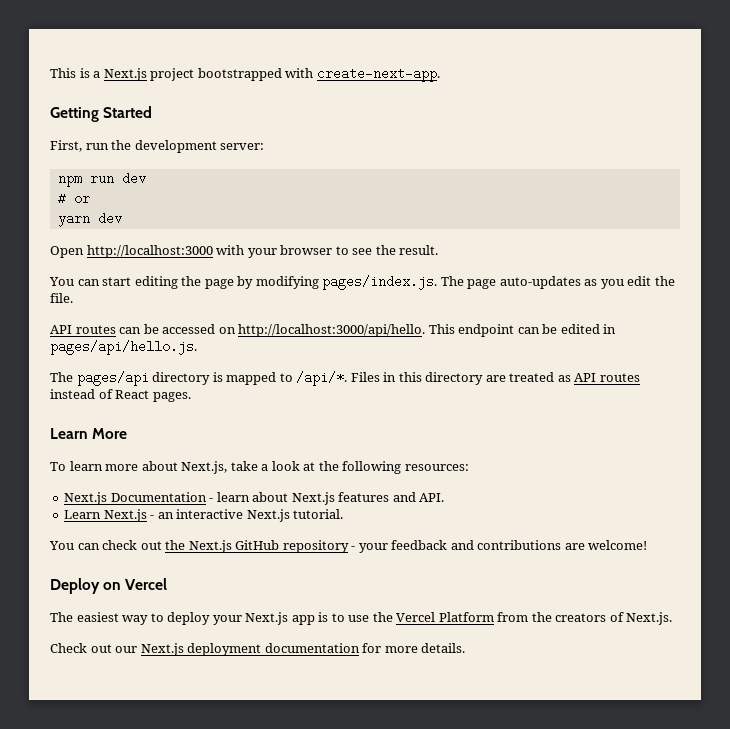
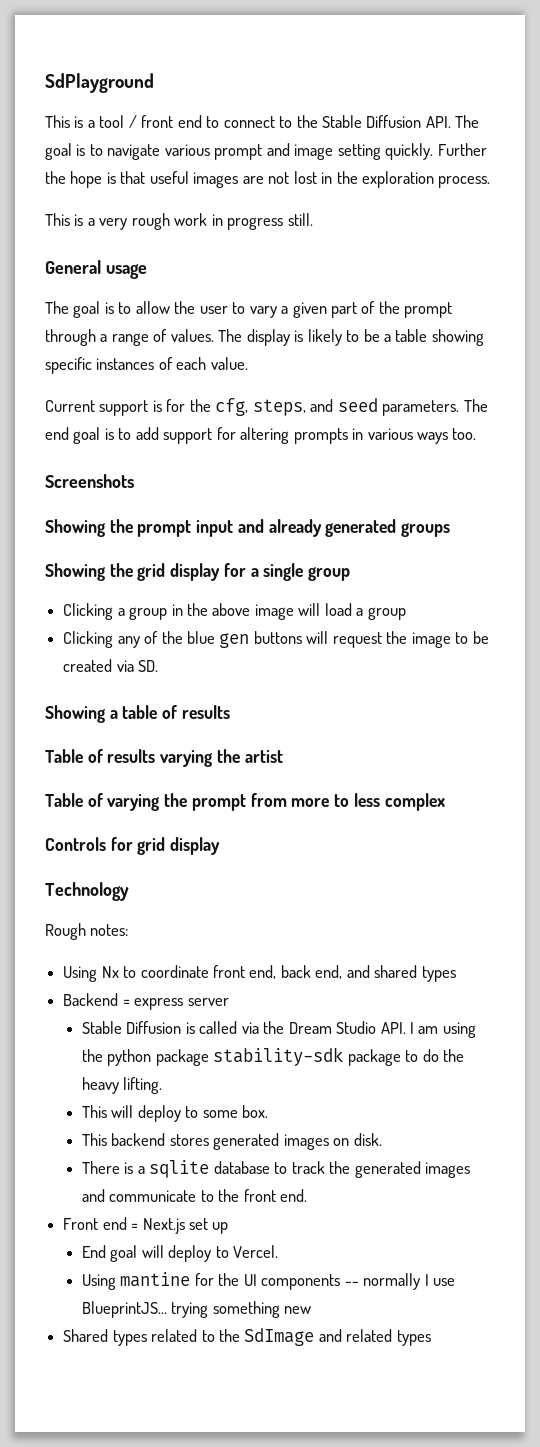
[50,67,440,82] [50,106,153,122] [50,140,265,153] [57,172,146,187] [57,192,90,205] [57,212,122,227] [50,245,439,258] [49,275,675,290] [50,293,73,303] [50,324,617,337] [50,340,197,355] [50,371,640,386] [50,389,191,402] [50,428,128,439] [50,461,469,474] [64,492,445,505] [64,509,344,522] [49,540,648,553] [50,578,168,594] [50,612,673,625] [50,643,466,656] This is a Next.js project bootstrapped with create-next-app. // Getting Started // First, run the development server: // npm run dev // # or // yarn dev // Open http://localhost:3000 with your browser to see the result. // You can start editing the page by modifying pages/index.js. The page auto-updates as you edit the file. // API routes can be accessed on http://localhost:3000/api/hello. This endpoint can be edited in pages/api/hello.js. // The pages/api directory is mapped to /api/*. Files in this directory are treated as API routes instead of React pages. // Learn More // To learn more about Next.js, take a look at the following resources: // Next.js Documentation - learn about Next.js features and API. // Learn Next.js - an interactive Next.js tutorial. // You can check out the Next.js GitHub repository - your feedback and contributions are welcome! // Deploy on Vercel // The easiest way to deploy your Next.js app is to use the Vercel Platform from the creators of Next.js. // Check out our Next.js deployment documentation for more details. -> [45,73,154,93] [45,115,480,128] [45,143,487,160] [45,171,491,188] [45,213,313,230] [45,260,147,279] [45,301,453,318] [45,329,484,346] [45,357,248,374] [45,398,488,416] [45,427,477,444] [45,474,134,488] [45,519,451,537] [45,563,351,581] [63,603,406,620] [63,631,489,648] [63,659,159,672] [45,705,230,723] [45,749,283,767] [45,793,445,811] [45,837,221,855] [45,882,129,901] [45,923,129,940] [63,965,456,982] [63,993,229,1010] [81,1021,476,1038] [81,1047,465,1066] [81,1077,163,1094] [81,1105,269,1122] [81,1133,382,1150] [81,1160,471,1178] [81,1189,308,1202] [63,1217,229,1234] [81,1245,279,1262] [81,1272,456,1290] [81,1301,312,1318] [63,1328,431,1346] SdPlayground // This is a tool / front end to connect to the Stable Diffusion API. The goal is to navigate various prompt and image setting quickly. Further the hope is that useful images are not lost in the exploration process. // This is a very rough work in progress still. // General usage // The goal is to allow the user to vary a given part of the prompt through a range of values. The display is likely to be a table showing specific instances of each value. // Current support is for the cfg, steps, and seed parameters. The end goal is to add support for altering prompts in various ways too. // Screenshots // Showing the prompt input and already generated groups // Showing the grid display for a single group // Clicking a group in the above image will load a group // Clicking any of the blue gen buttons will request the image to be created via SD. // Showing a table of results // Table of results varying the artist // Table of varying the prompt from more to less complex // Controls for grid display // Technology // Rough notes: // Using Nx to coordinate front end, back end, and shared types // Backend = express server // Stable Diffusion is called via the Dream Studio API. I am using the python package stability-sdk package to do the heavy lifting. // This will deploy to some box. // This backend stores generated images on disk. // There is a sqlite database to track the generated images and communicate to the front end. // Front end = Next.js set up // End goal will deploy to Vercel. // Using mantine for the UI components -- normally I use BlueprintJS... trying something new // Shared types related to the SdImage and related types

